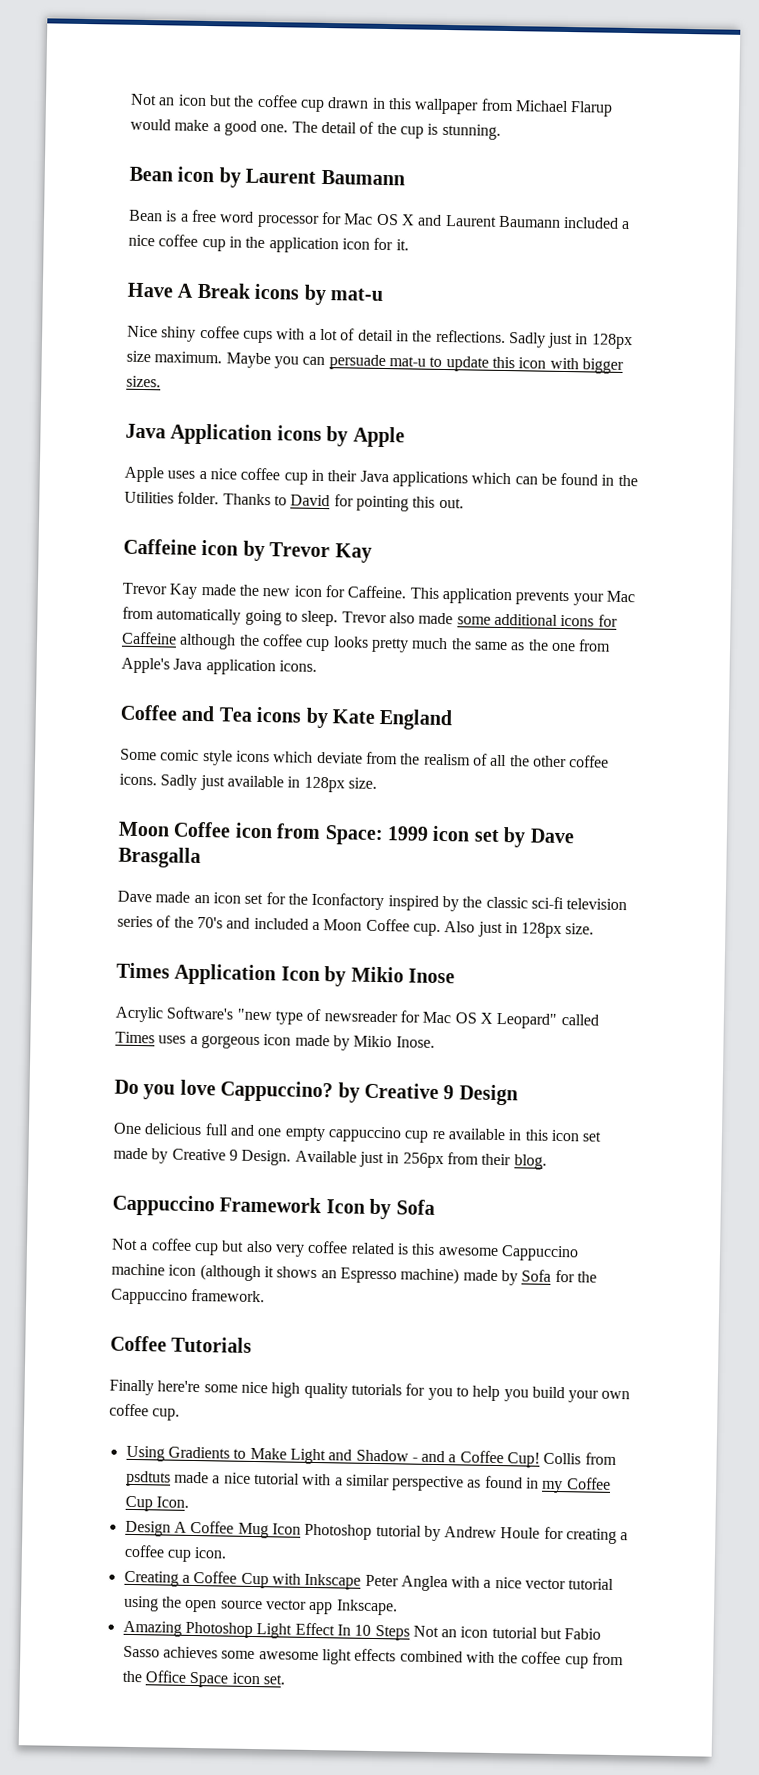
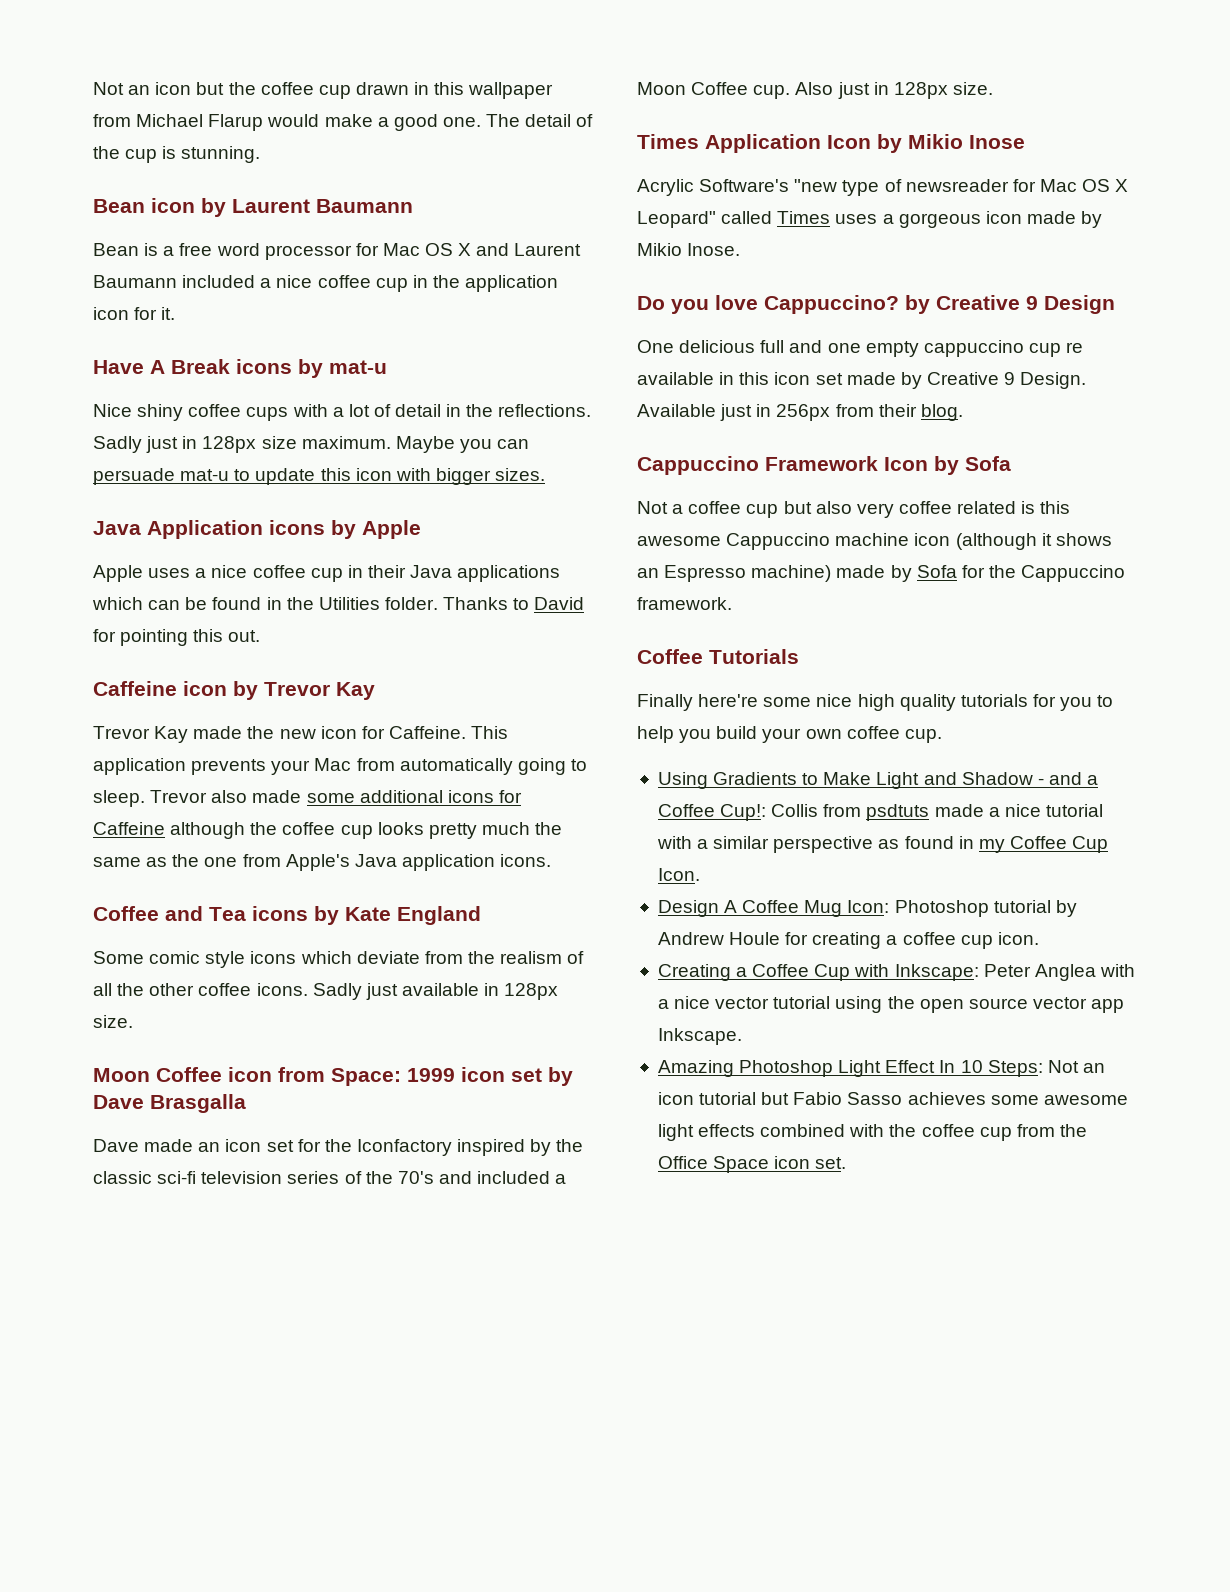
[507,1452,541,1468] Cup! -> [720,804,767,821] Cup!:
[271,1523,301,1535] Icon -> [847,900,890,913] Icon:
[304,1573,362,1590] Inkscape -> [894,964,979,981] Inkscape:
[374,1625,410,1641] Steps -> [987,1060,1043,1077] Steps:

